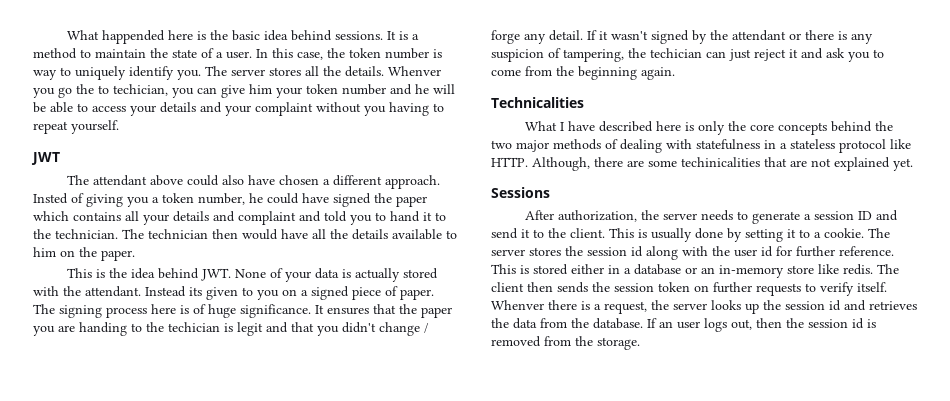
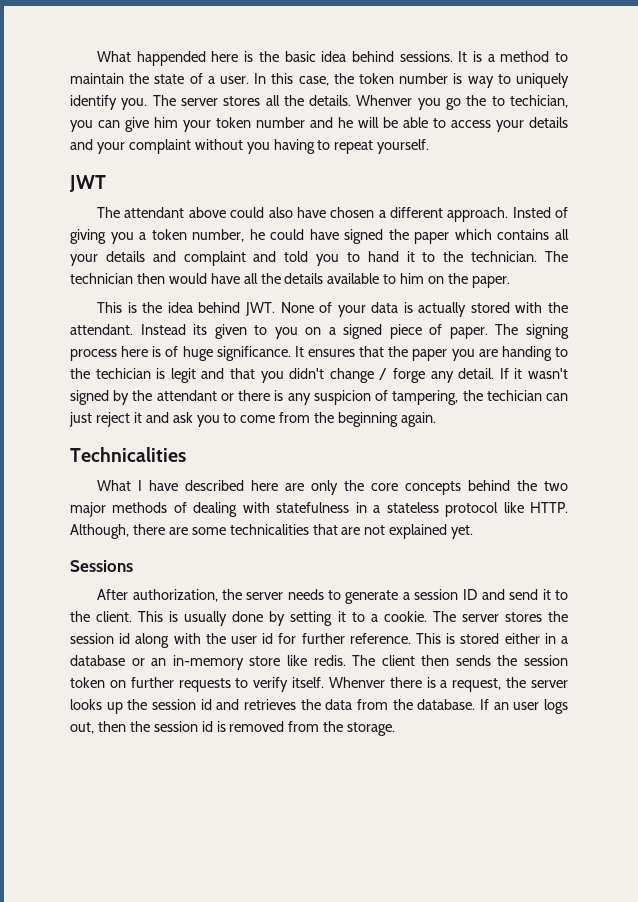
[685,122,695,131] is -> [285,483,305,491] are
[681,157,760,167] techinicalities -> [229,524,309,535] technicalities

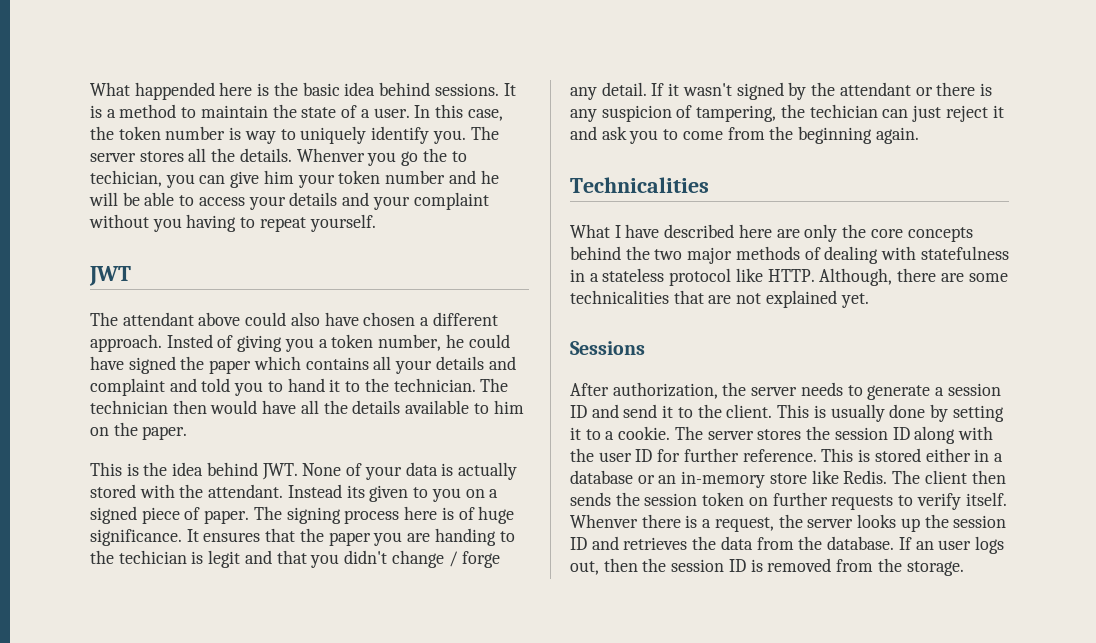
[119,633,131,644] id -> [892,427,910,440] ID
[262,633,274,644] id -> [635,449,653,462] ID
[313,655,346,666] redis. -> [843,470,888,484] Redis.
[200,699,212,710] id -> [570,537,587,550] ID
[201,721,213,732] id -> [728,559,746,572] ID

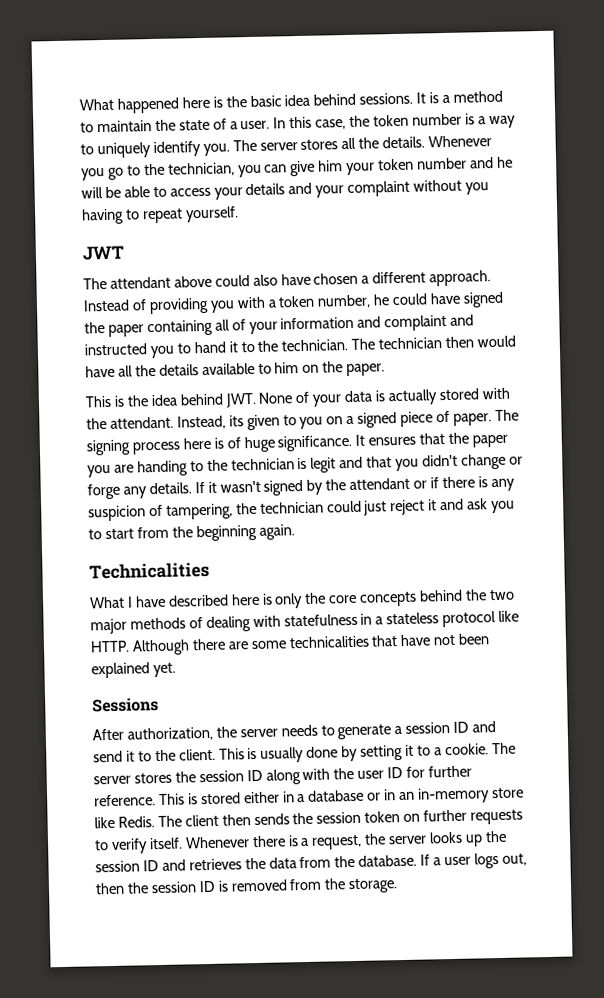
[90,82,215,100] What happended -> [79,97,180,114] What happened
(242, 133) none -> [477,116,486,125] a
[296,148,365,162] Whenver -> [428,134,493,148] Whenever
[422,148,467,162] [90,170,162,187] the to techician, -> [126,162,235,177] to the technician,
[166,334,314,352] Insted of giving you -> [83,296,266,315] Instead of providing you with
[253,356,484,374] which contains all your details -> [146,316,355,337] containing all of your information
[201,378,231,392] told -> [84,343,147,356] instructed
[287,484,342,498] Instead -> [176,415,226,430] Instead,
[118,550,187,564] techician -> [230,458,295,471] technician
[448,551,458,567] / -> [508,456,523,465] or
[601,82,647,96] detail. -> [148,482,192,495] details.
(933, 91) none -> [430,477,440,489] if
[809,104,909,118] techician can -> [259,500,362,514] technician could
[682,131,723,140] come -> [104,528,134,540] start
[776,229,800,238] are -> [261,593,273,605] is
[819,268,893,286] Although, -> [131,639,190,656] Although
[708,293,762,304] are not -> [400,633,491,646] have not been
(655, 479) none -> [383,789,397,801] in
[570,514,638,528] Whenver -> [184,836,250,849] Whenever
[915,541,934,550] an -> [433,857,442,866] a

